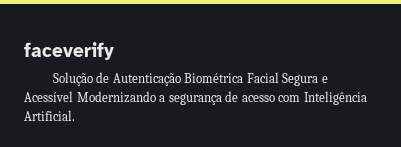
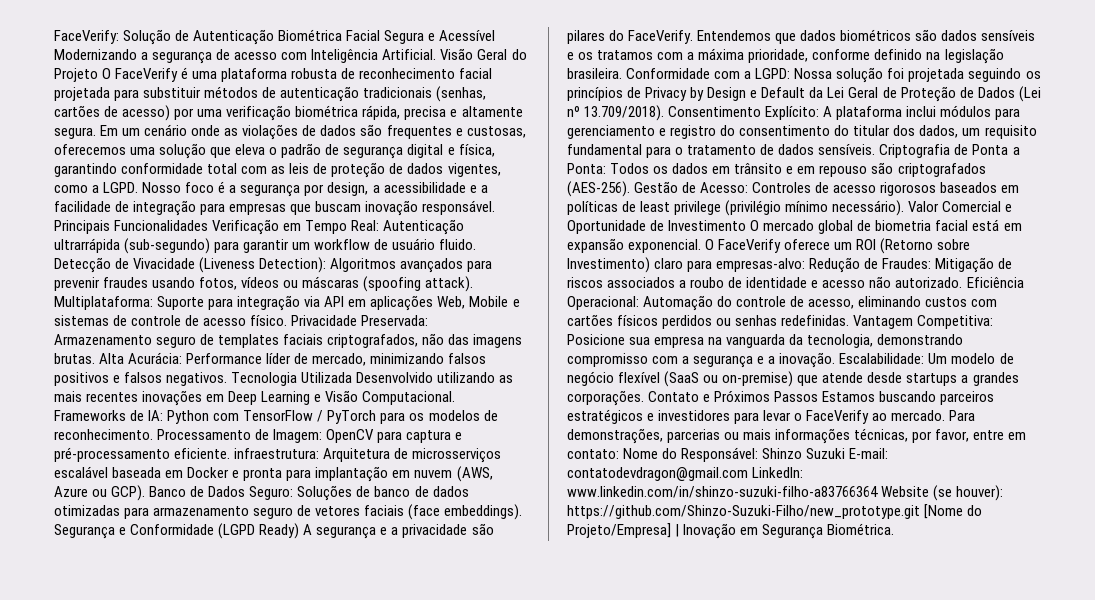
[24,42,114,60] faceverify // -> [54,30,119,44] FaceVerify:
(75, 115) none -> [440,48,527,60] [54,67,493,82] [54,86,487,102] [54,105,523,121] [54,124,526,140] [54,143,495,159] [54,162,501,178] [54,181,488,197] [54,200,496,216] [54,219,465,235] [54,238,477,254] [54,257,493,273] [54,276,474,292] [54,295,520,311] [54,315,429,326] [54,333,523,348] [54,352,487,366] [54,372,514,386] [54,390,456,406] [54,410,498,424] [54,429,463,443] [54,447,502,463] [54,466,493,482] [54,485,469,501] [54,504,523,520] [54,523,494,539] [567,29,1036,44] [567,48,1004,64] [567,67,1041,83] [567,86,1041,102] [567,105,1021,121] [567,125,1037,139] [567,144,1020,158] [567,162,986,177] [567,181,1020,197] [567,200,1013,216] [567,219,1022,234] [567,238,971,254] [567,257,1013,273] [567,276,1024,288] [567,295,998,311] [567,314,994,329] [567,334,964,348] [567,352,1014,368] [567,371,1019,387] [567,390,995,406] [567,409,976,424] [567,428,1027,444] [567,447,889,462] [567,467,804,481] [567,485,1004,501] [567,504,983,519] [567,523,895,539] Visão Geral do Projeto O FaceVerify é uma plataforma robusta de reconhecimento facial projetada para substituir métodos de autenticação tradicionais (senhas, cartões de acesso) por uma verificação biométrica rápida, precisa e altamente segura. Em um cenário onde as violações de dados são frequentes e custosas, oferecemos uma solução que eleva o padrão de segurança digital e física, garantindo conformidade total com as leis de proteção de dados vigentes, como a LGPD. Nosso foco é a segurança por design, a acessibilidade e a facilidade de integração para empresas que buscam inovação responsável. Principais Funcionalidades Verificação em Tempo Real: Autenticação ultrarrápida (sub-segundo) para garantir um workflow de usuário fluido. Detecção de Vivacidade (Liveness Detection): Algoritmos avançados para prevenir fraudes usando fotos, vídeos ou máscaras (spoofing attack). Multiplataforma: Suporte para integração via API em aplicações Web, Mobile e sistemas de controle de acesso físico. Privacidade Preservada: Armazenamento seguro de templates faciais criptografados, não das imagens brutas. Alta Acurácia: Performance líder de mercado, minimizando falsos positivos e falsos negativos. Tecnologia Utilizada Desenvolvido utilizando as mais recentes inovações em Deep Learning e Visão Computacional. Frameworks de IA: Python com TensorFlow / PyTorch para os modelos de reconhecimento. Processamento de Imagem: OpenCV para captura e pré-processamento eficiente. infraestrutura: Arquitetura de microsserviços escalável baseada em Docker e pronta para implantação em nuvem (AWS, Azure ou GCP). Banco de Dados Seguro: Soluções de banco de dados otimizadas para armazenamento seguro de vetores faciais (face embeddings). Segurança e Conformidade (LGPD Ready) A segurança e a privacidade são pilares do FaceVerify. Entendemos que dados biométricos são dados sensíveis e os tratamos com a máxima prioridade, conforme definido na legislação brasileira. Conformidade com a LGPD: Nossa solução foi projetada seguindo os princípios de Privacy by Design e Default da Lei Geral de Proteção de Dados (Lei nº 13.709/2018). Consentimento Explícito: A plataforma inclui módulos para gerenciamento e registro do consentimento do titular dos dados, um requisito fundamental para o tratamento de dados sensíveis. Criptografia de Ponta a Ponta: Todos os dados em trânsito e em repouso são criptografados (AES-256). Gestão de Acesso: Controles de acesso rigorosos baseados em políticas de least privilege (privilégio mínimo necessário). Valor Comercial e Oportunidade de Investimento O mercado global de biometria facial está em expansão exponencial. O FaceVerify oferece um ROI (Retorno sobre Investimento) claro para empresas-alvo: Redução de Fraudes: Mitigação de riscos associados a roubo de identidade e acesso não autorizado. Eficiência Operacional: Automação do controle de acesso, eliminando custos com cartões físicos perdidos ou senhas redefinidas. Vantagem Competitiva: Posicione sua empresa na vanguarda da tecnologia, demonstrando compromisso com a segurança e a inovação. Escalabilidade: Um modelo de negócio flexível (SaaS ou on-premise) que atende desde startups a grandes corporações. Contato e Próximos Passos Estamos buscando parceiros estratégicos e investidores para levar o FaceVerify ao mercado. Para demonstrações, parcerias ou mais informações técnicas, por favor, entre em contato: Nome do Responsável: Shinzo Suzuki E-mail: contatodevdragon@gmail.com LinkedIn: www.linkedin.com/in/shinzo-suzuki-filho-a83766364 Website (se houver): https://github.com/Shinzo-Suzuki-Filho/new_prototype.git [Nome do Projeto/Empresa] | Inovação em Segurança Biométrica.

